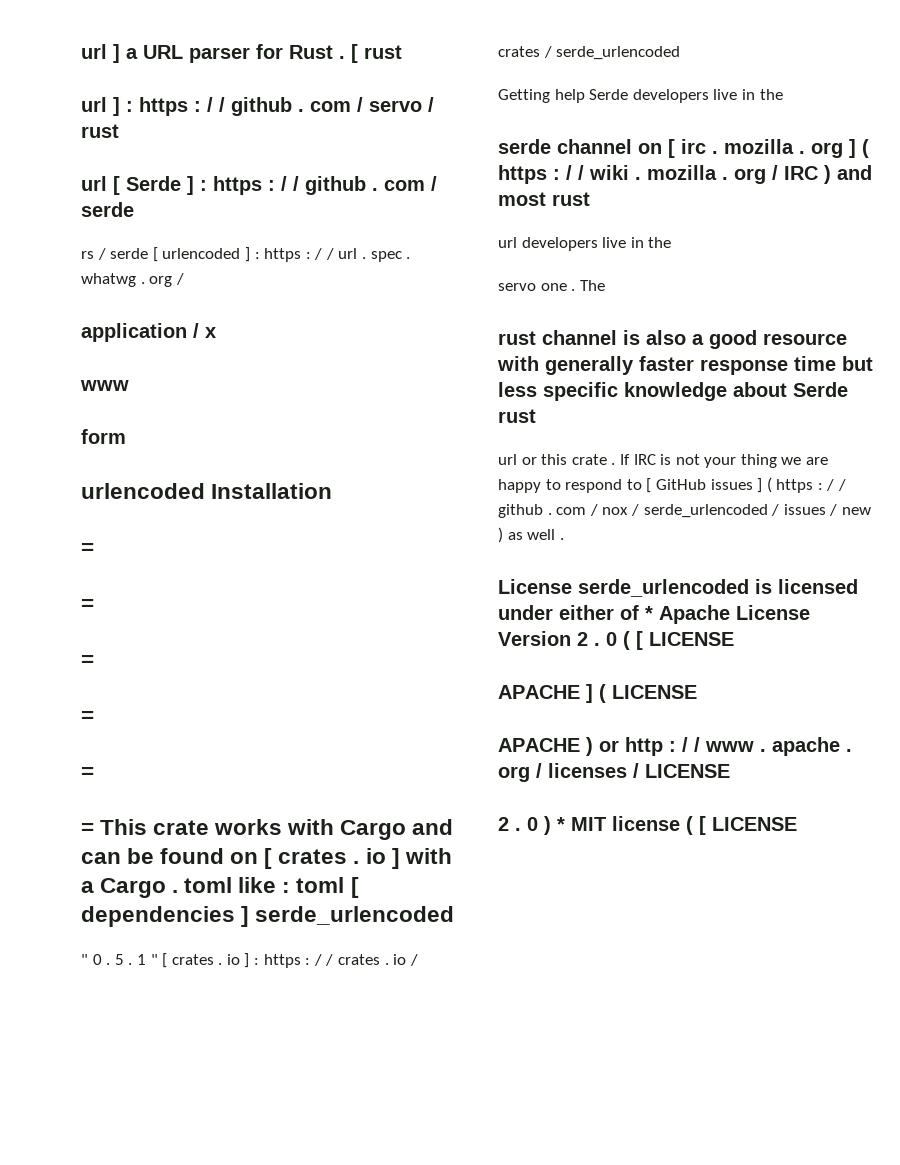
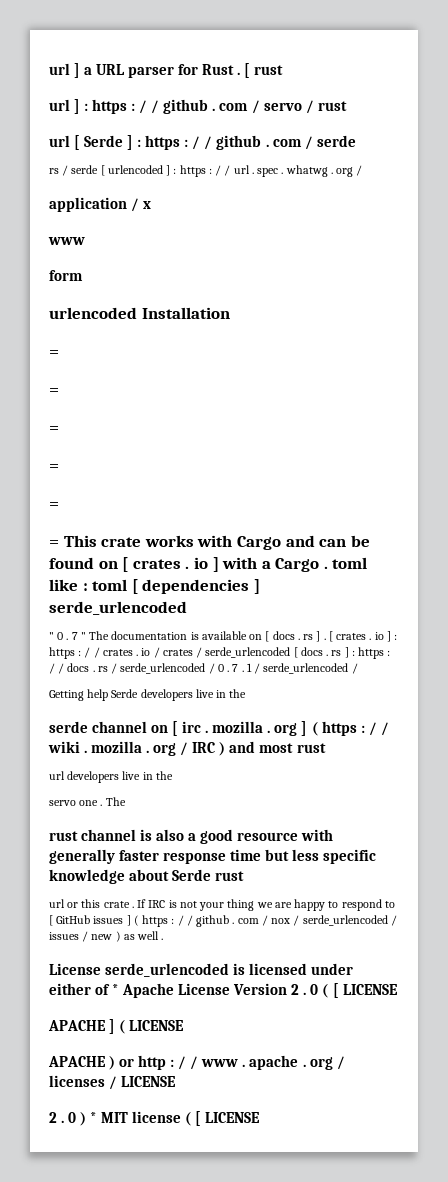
[114,954,158,965] 5 . 1 " -> [71,631,326,642] 7 " The documentation is available on [ docs . rs ] .
(681, 53) none -> [293,647,391,659] [49,663,358,674] [ docs . rs ] : https : / / docs . rs / serde_urlencoded / 0 . 7 . 1 / serde_urlencoded /

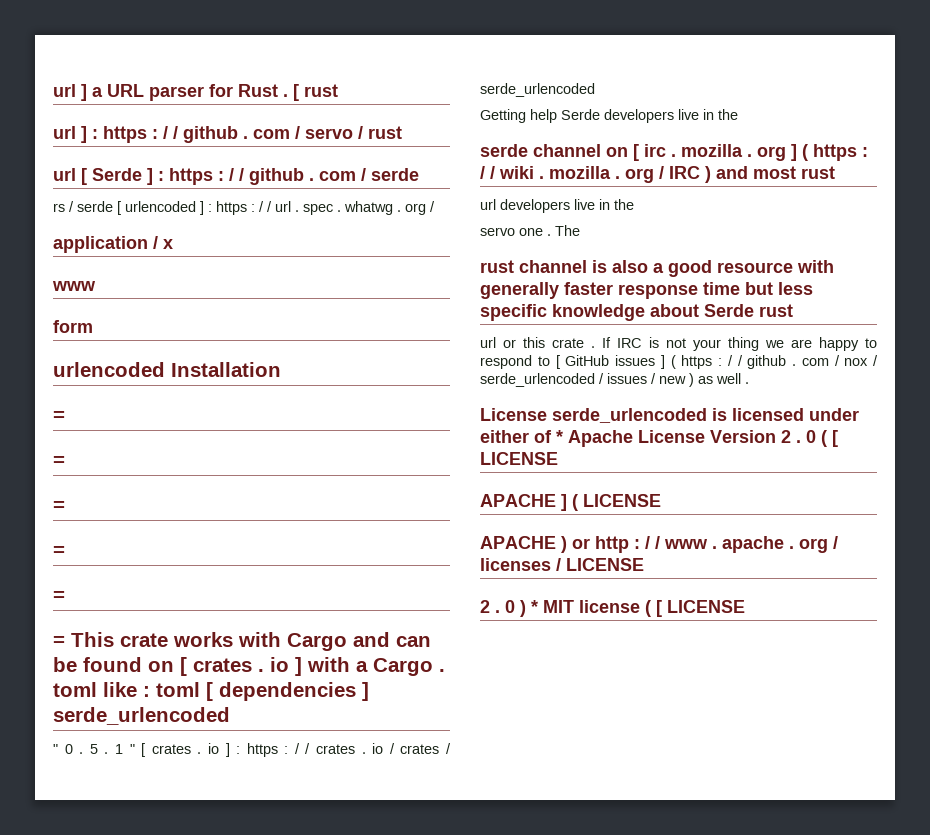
[71,631,326,642] 7 " The documentation is available on [ docs . rs ] . -> [89,744,135,754] 5 . 1 "
[293,647,391,659] [49,663,358,674] [ docs . rs ] : https : / / docs . rs / serde_urlencoded / 0 . 7 . 1 / serde_urlencoded / -> (595, 90) none

